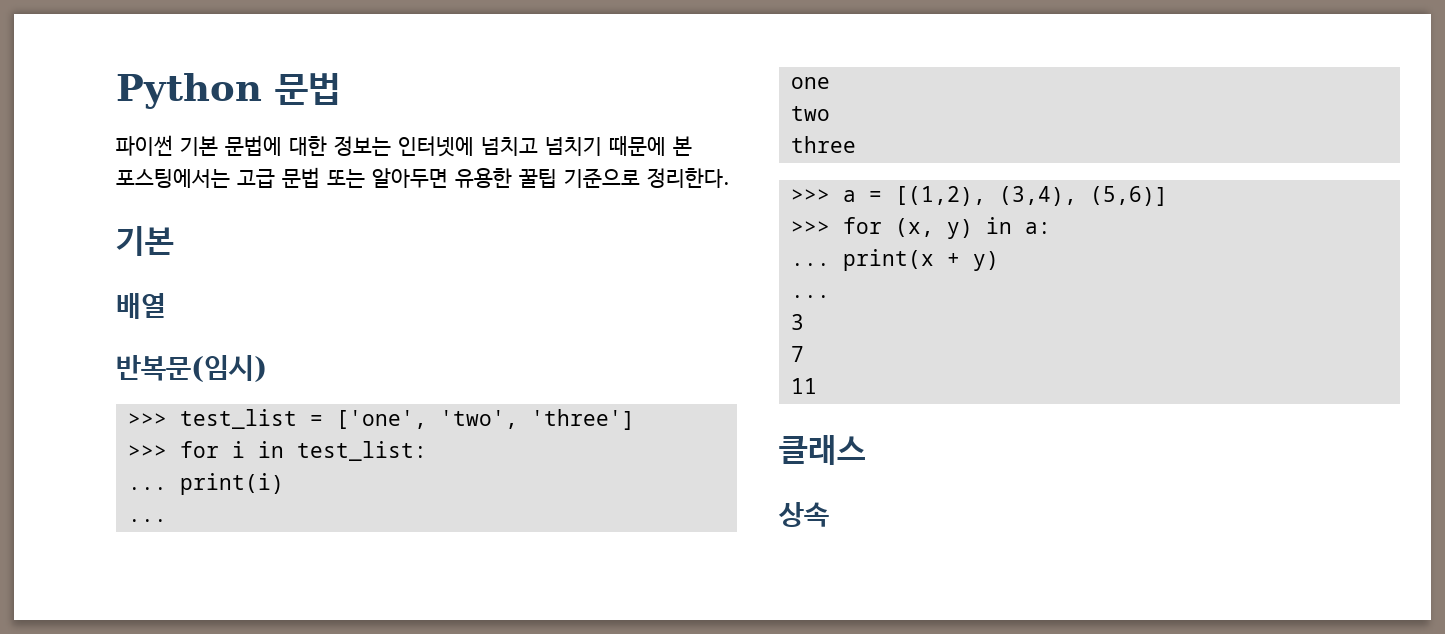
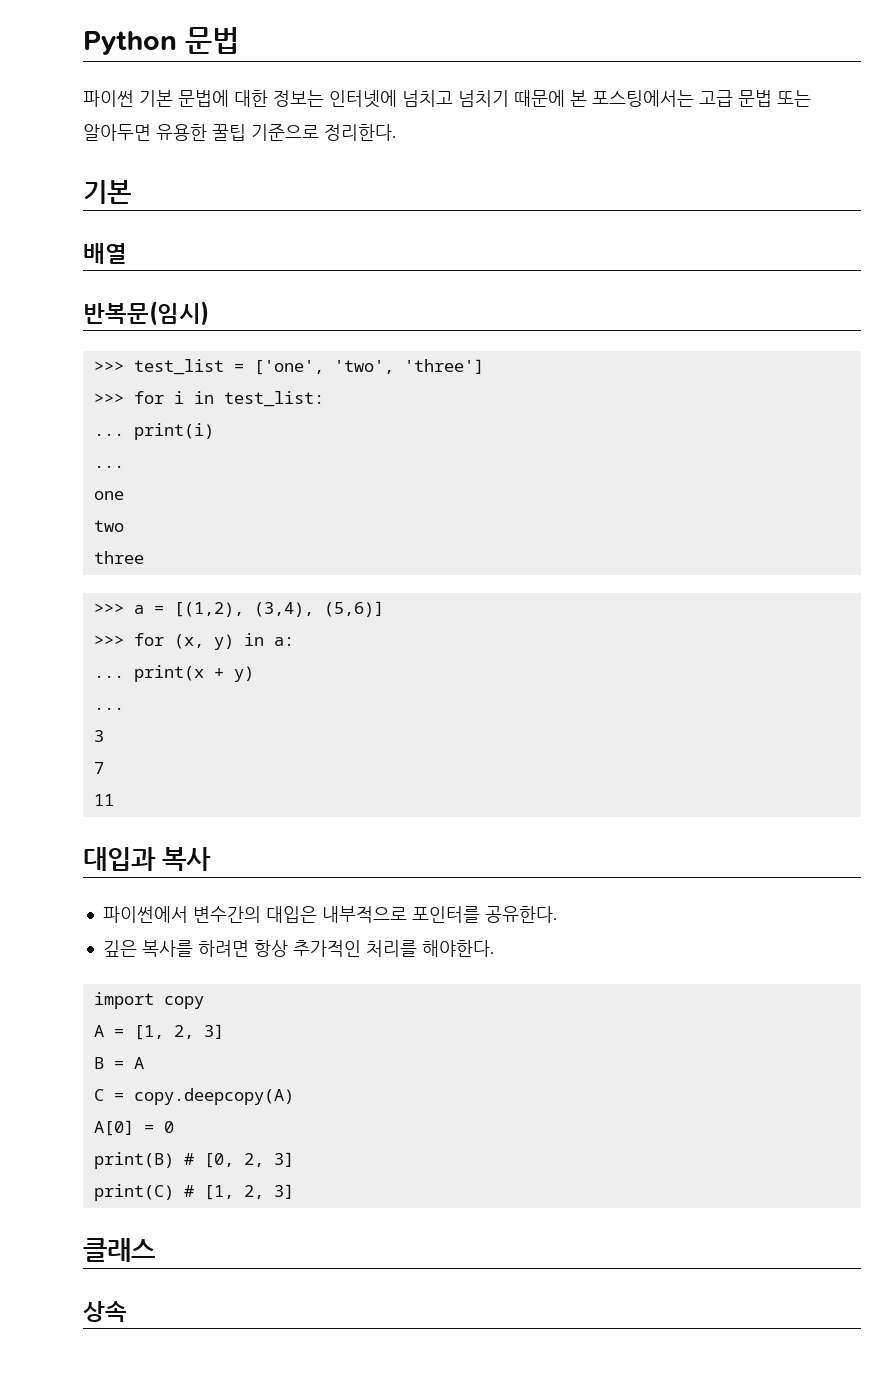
(818, 386) none -> [83,847,211,871] [102,906,557,923] [102,940,494,957] [93,992,204,1009] [93,1024,224,1040] [93,1057,144,1069] [93,1088,294,1105] [93,1120,174,1136] [93,1152,294,1169] [93,1184,294,1201] // 대입과 복사 // 파이썬에서 변수간의 대입은 내부적으로 포인터를 공유한다. // 깊은 복사를 하려면 항상 추가적인 처리를 해야한다. // import copy // A = [1, 2, 3] // B = A // C = copy.deepcopy(A) // A[0] = 0 // print(B) # [0, 2, 3] // print(C) # [1, 2, 3]

